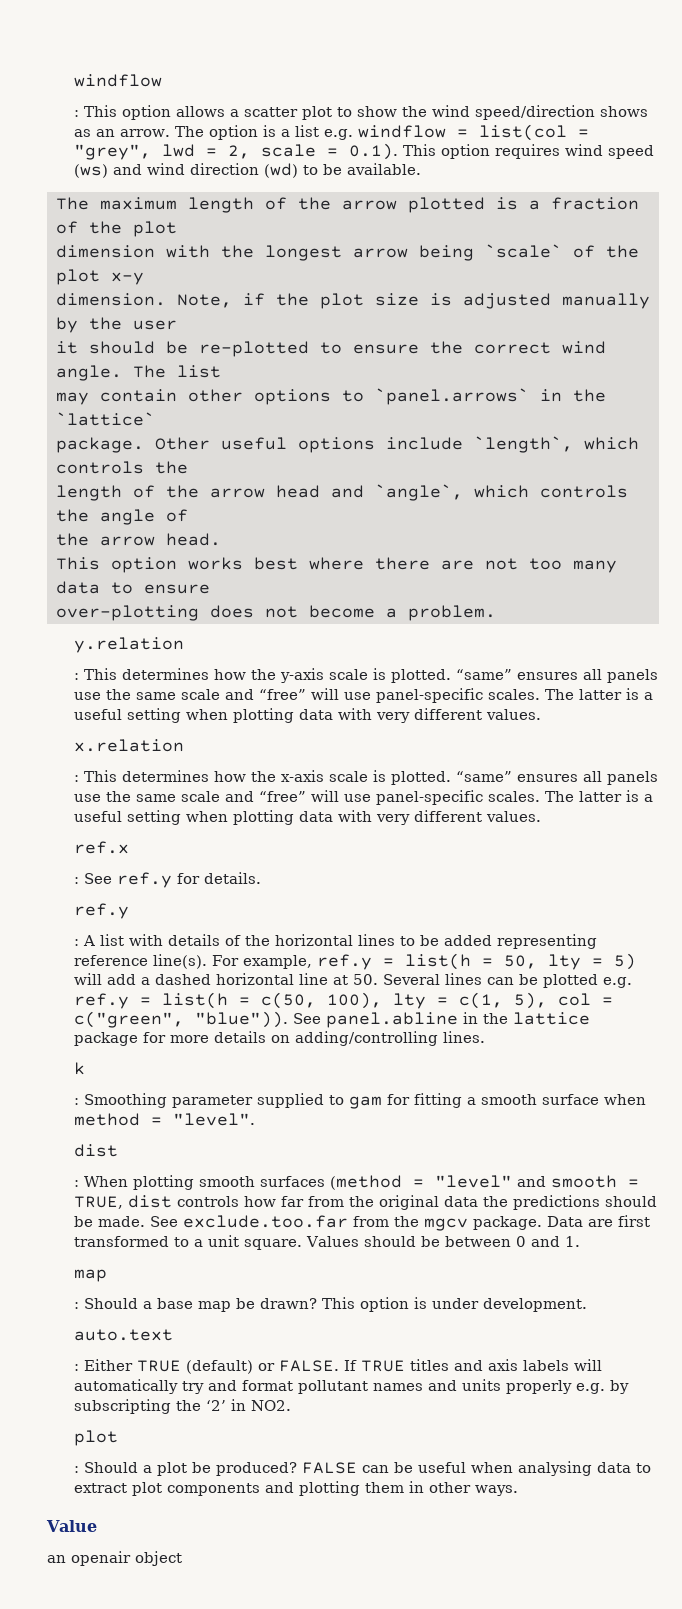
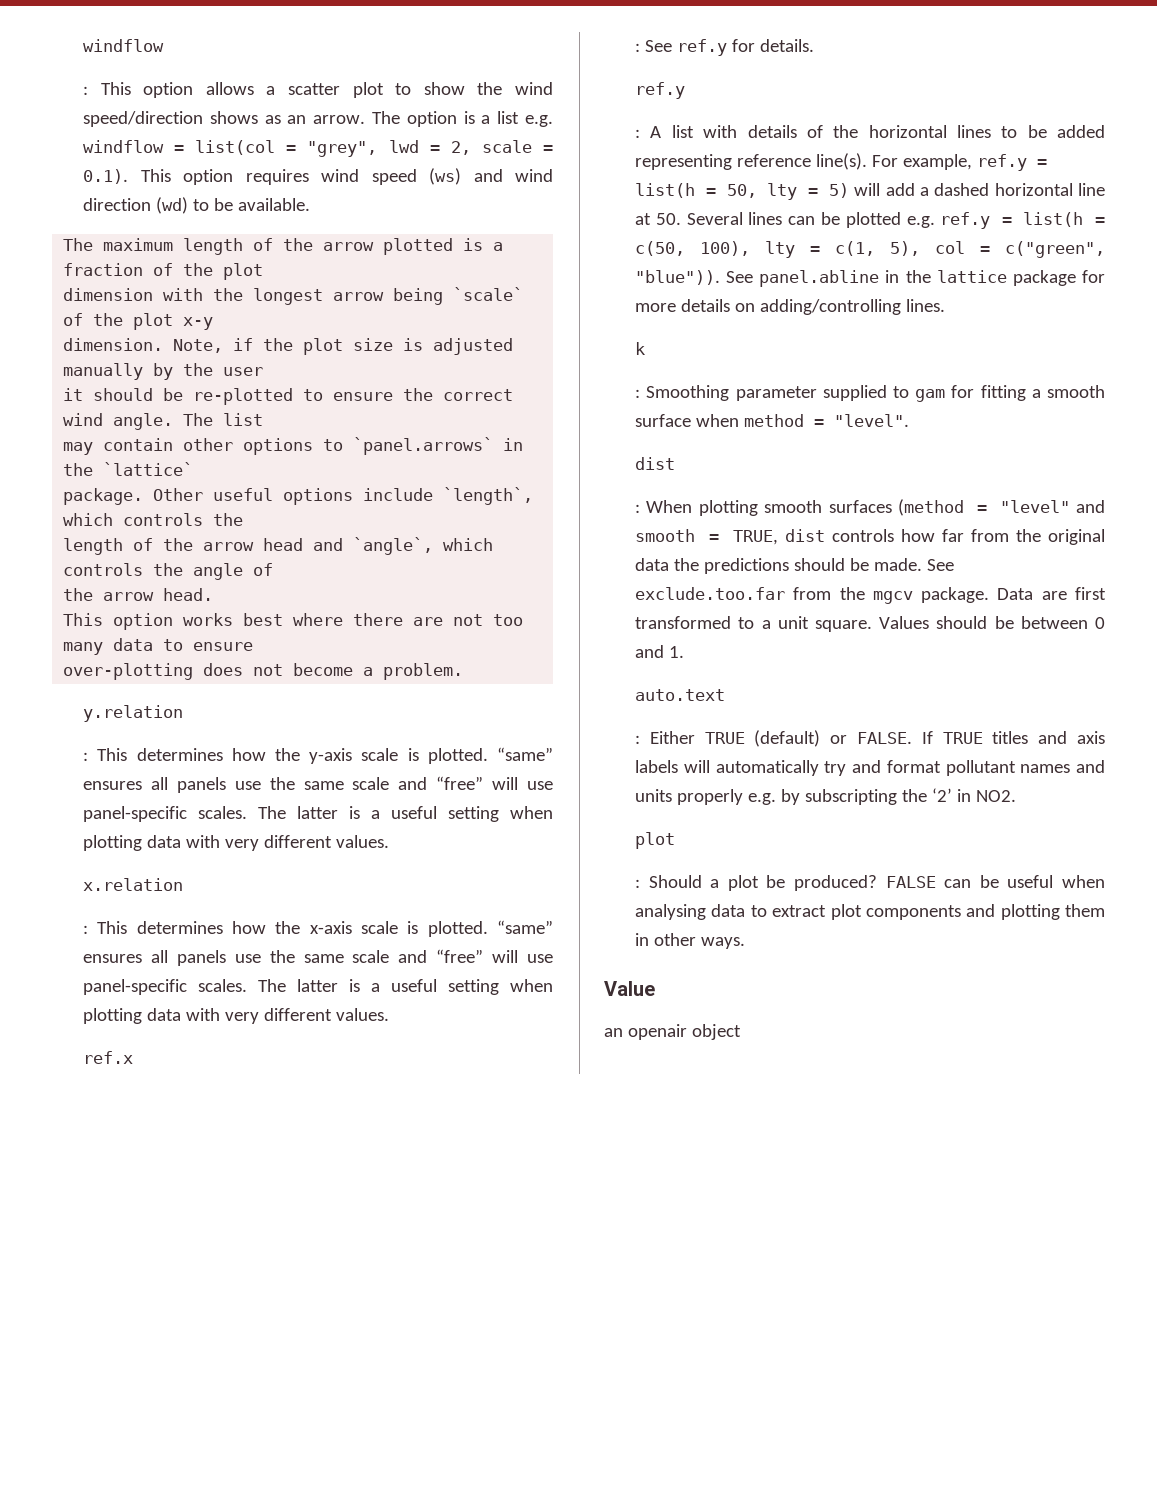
[74,1269,108,1282] [74,1297,588,1312] // map // : Should a base map be drawn? This option is under development. -> (685, 652) none

